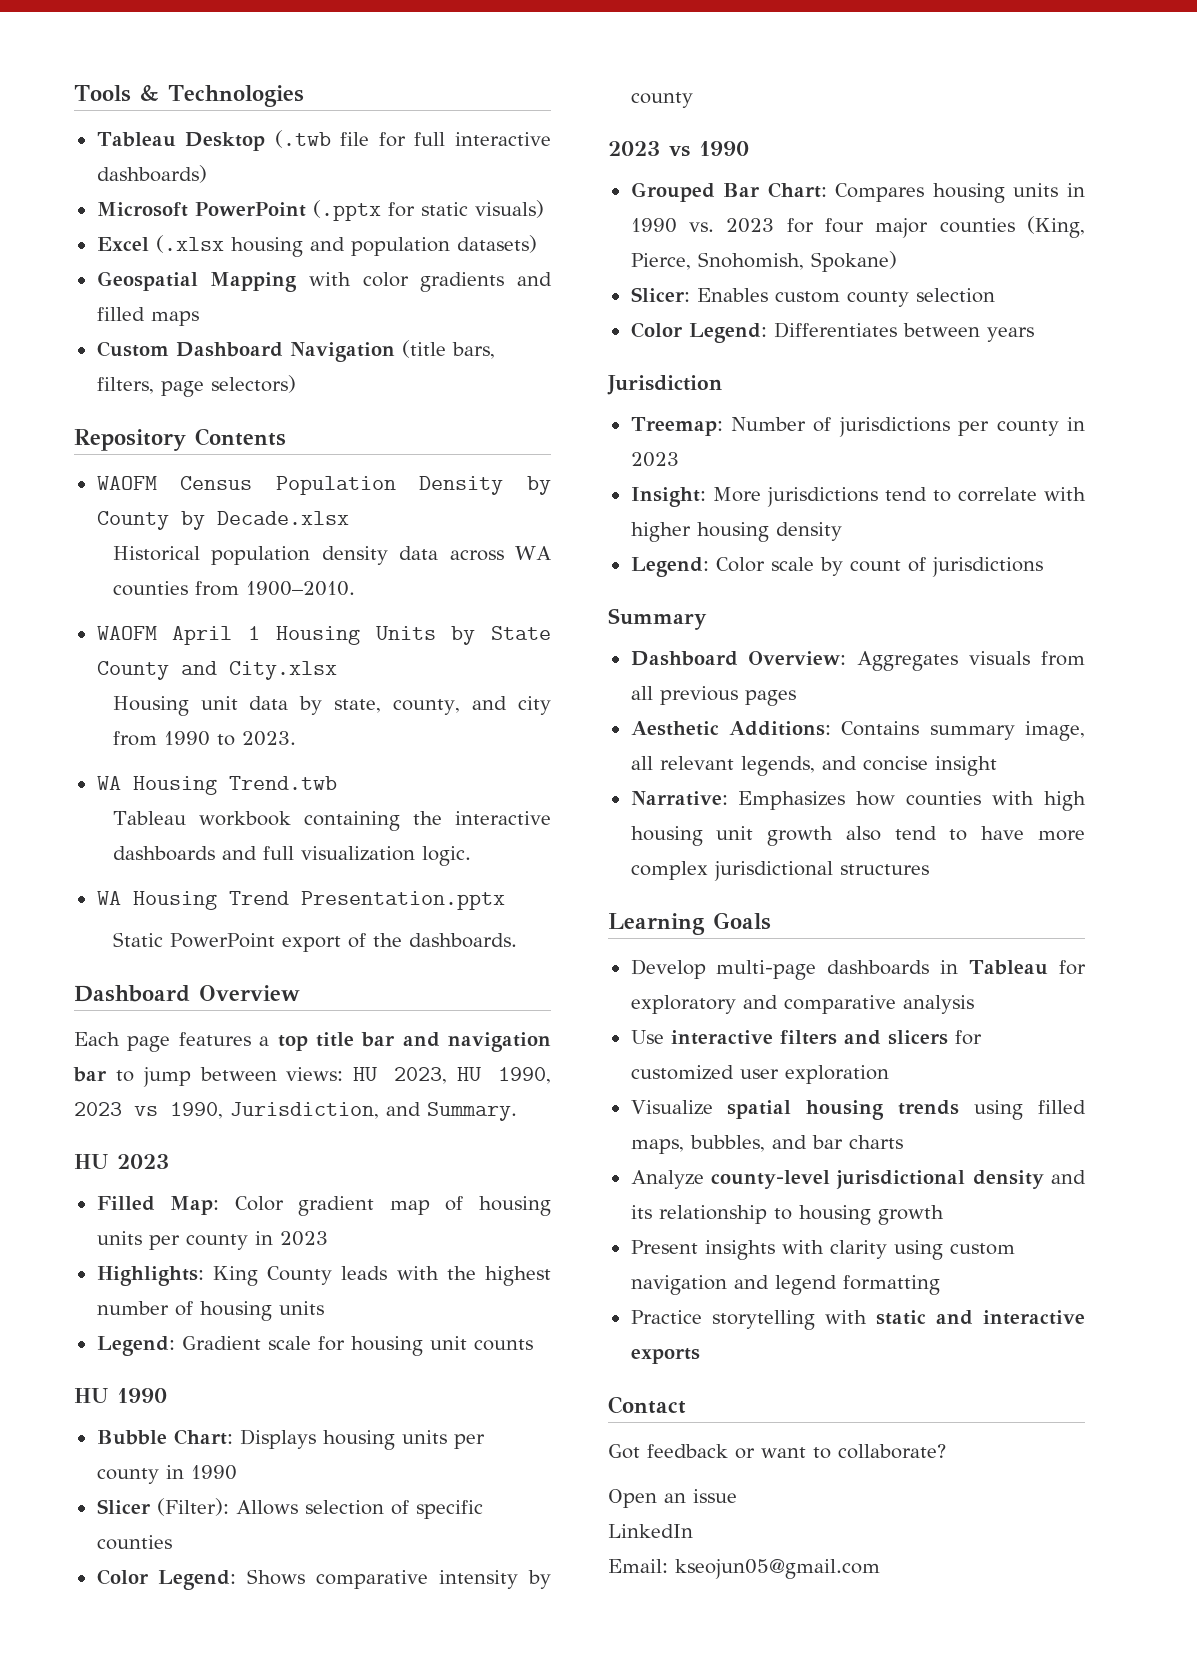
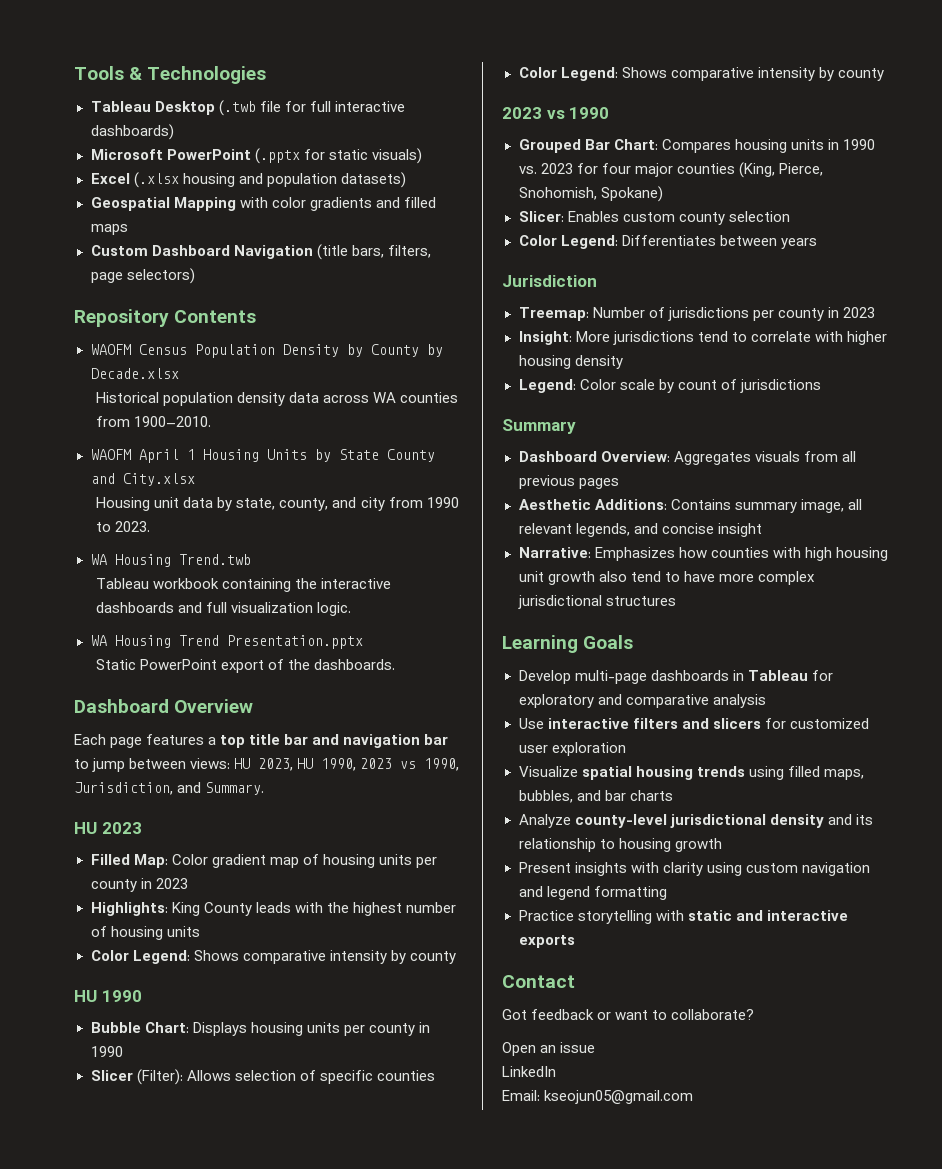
[96,1336,533,1356] Legend: Gradient scale for housing unit counts -> [90,950,456,964] Color Legend: Shows comparative intensity by county

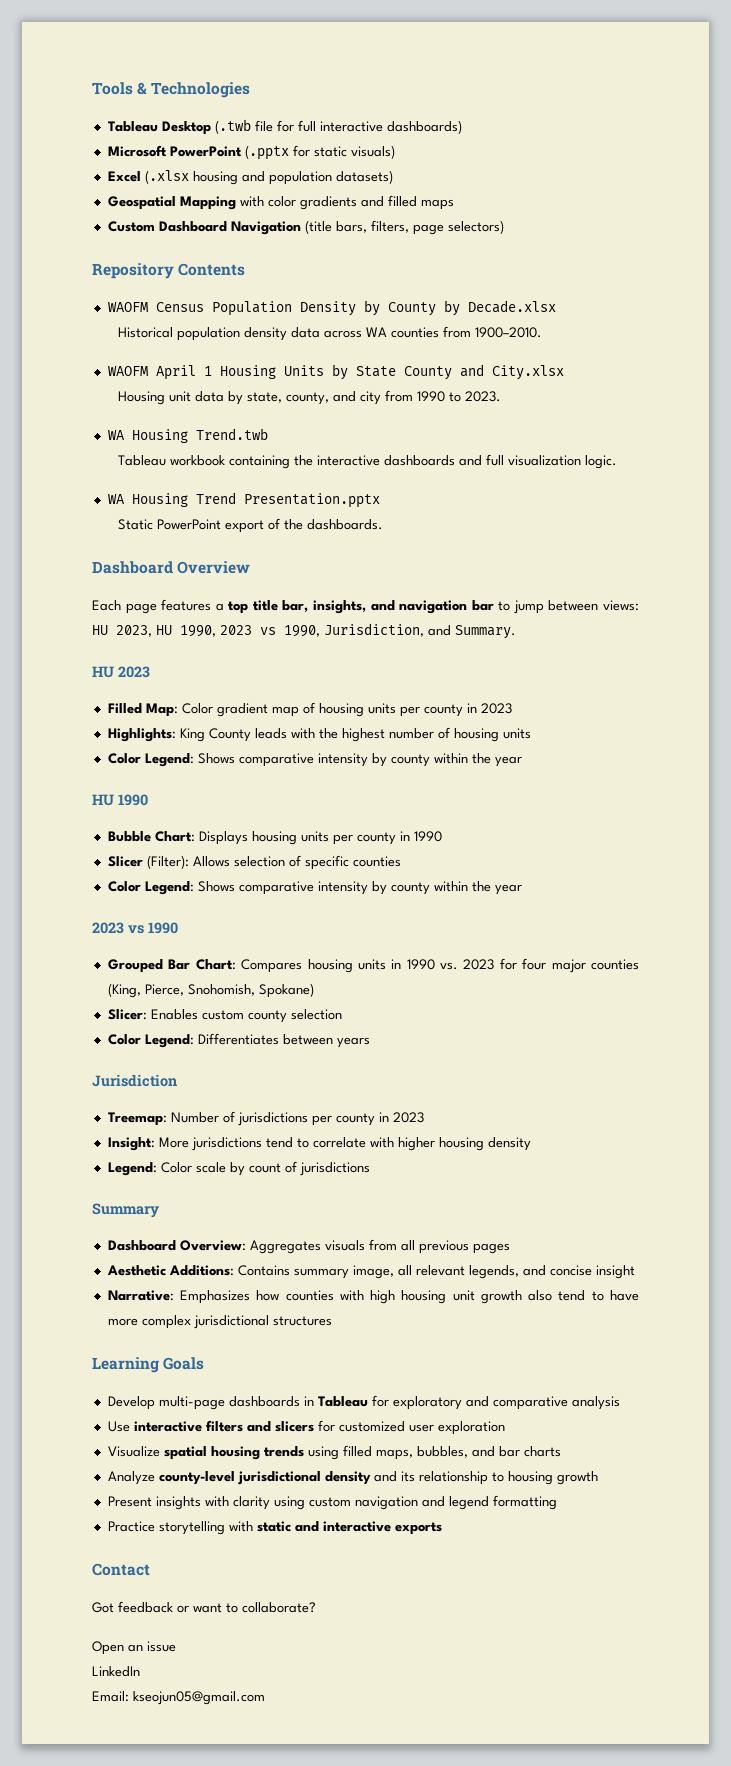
[284,734,309,745] bar -> [282,600,367,614] bar, insights,
(456, 957) none -> [433,753,522,767] within the year
(884, 74) none -> [433,881,522,895] within the year

